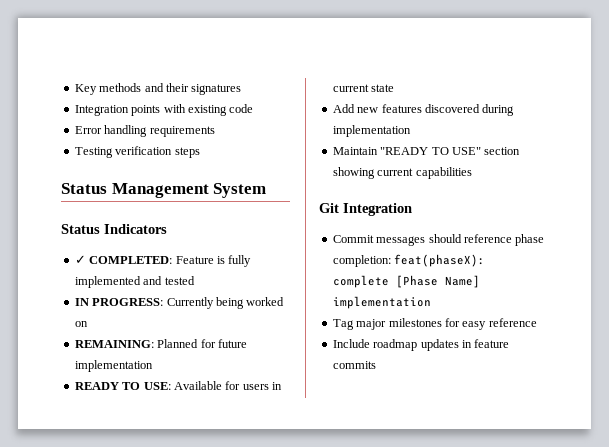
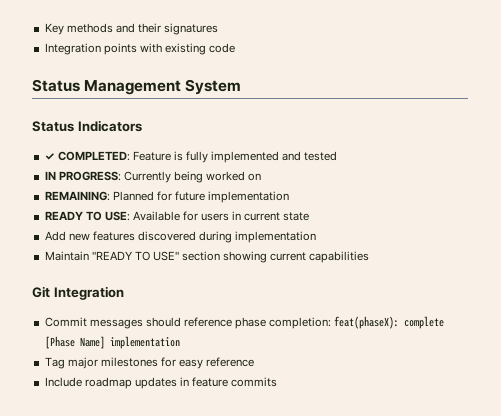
[74,125,215,137] [74,146,200,158] // Error handling requirements // Testing verification steps -> (236, 48) none

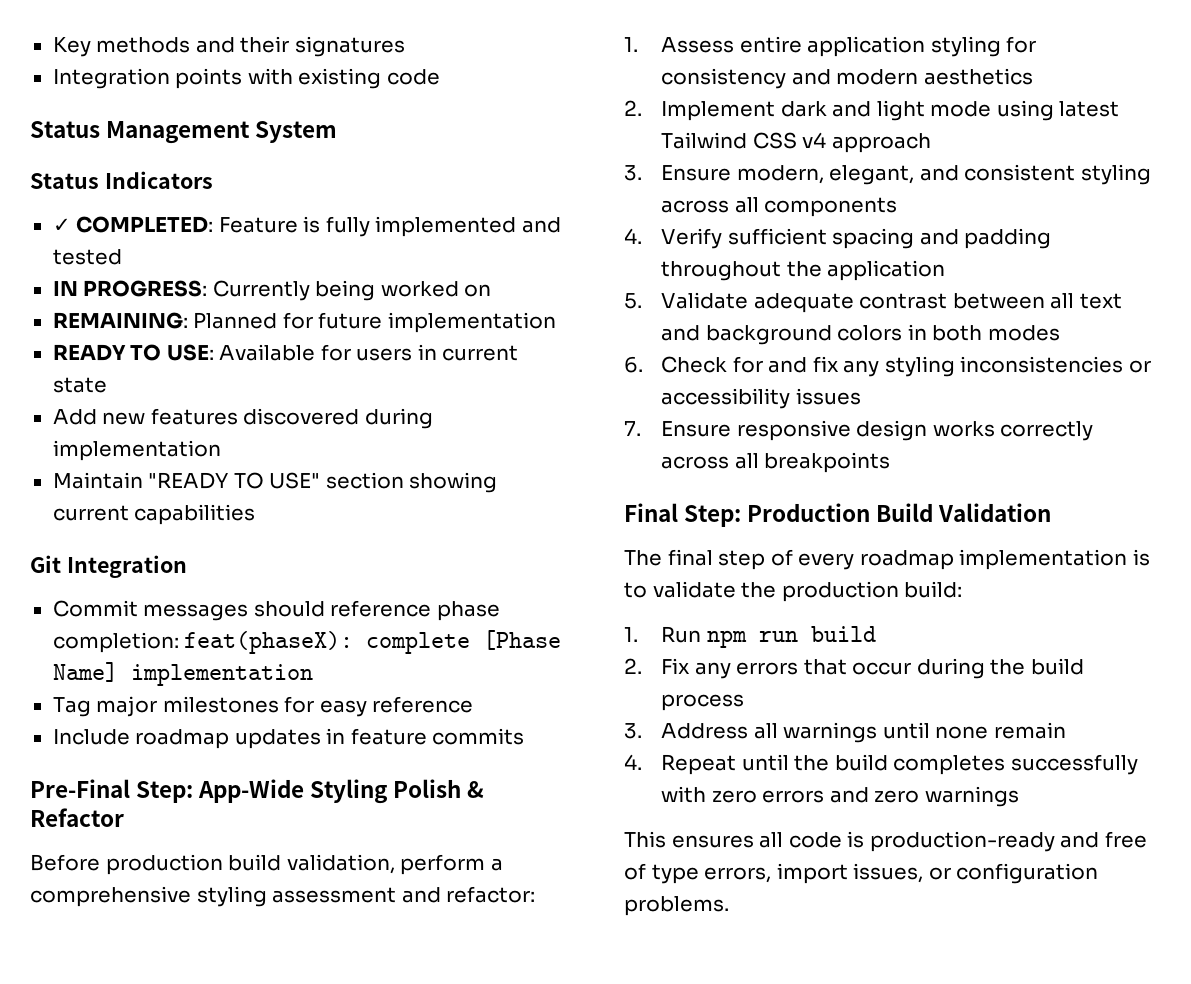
(278, 382) none -> [30,779,485,804] [30,808,124,827] [30,854,503,875] [30,886,536,907] [624,36,1037,57] [660,68,1033,89] [624,100,1120,121] [660,132,931,153] [624,164,1151,185] [660,197,898,217] [624,228,1052,249] [660,260,946,281] [624,292,1122,313] [660,324,1060,345] [624,356,1151,377] [660,388,861,409] [624,420,1094,441] [660,452,891,473] [624,503,1052,527] [624,549,1150,570] [624,581,963,602] [624,626,876,648] [624,658,1084,679] [660,694,744,711] [624,722,1066,743] [624,754,1138,775] [660,786,1019,807] [624,831,1147,852] [624,863,1099,884] [624,896,729,916] // Pre-Final Step: App-Wide Styling Polish & Refactor // Before production build validation, perform a comprehensive styling assessment and refactor: // 1. Assess entire application styling for consistency and modern aesthetics // 2. Implement dark and light mode using latest Tailwind CSS v4 approach // 3. Ensure modern, elegant, and consistent styling across all components // 4. Verify sufficient spacing and padding throughout the application // 5. Validate adequate contrast between all text and background colors in both modes // 6. Check for and fix any styling inconsistencies or accessibility issues // 7. Ensure responsive design works correctly across all breakpoints // Final Step: Production Build Validation // The final step of every roadmap implementation is to validate the production build: // 1. Run npm run build // 2. Fix any errors that occur during the build process // 3. Address all warnings until none remain // 4. Repeat until the build completes successfully with zero errors and zero warnings // This ensures all code is production-ready and free of type errors, import issues, or configuration problems.

